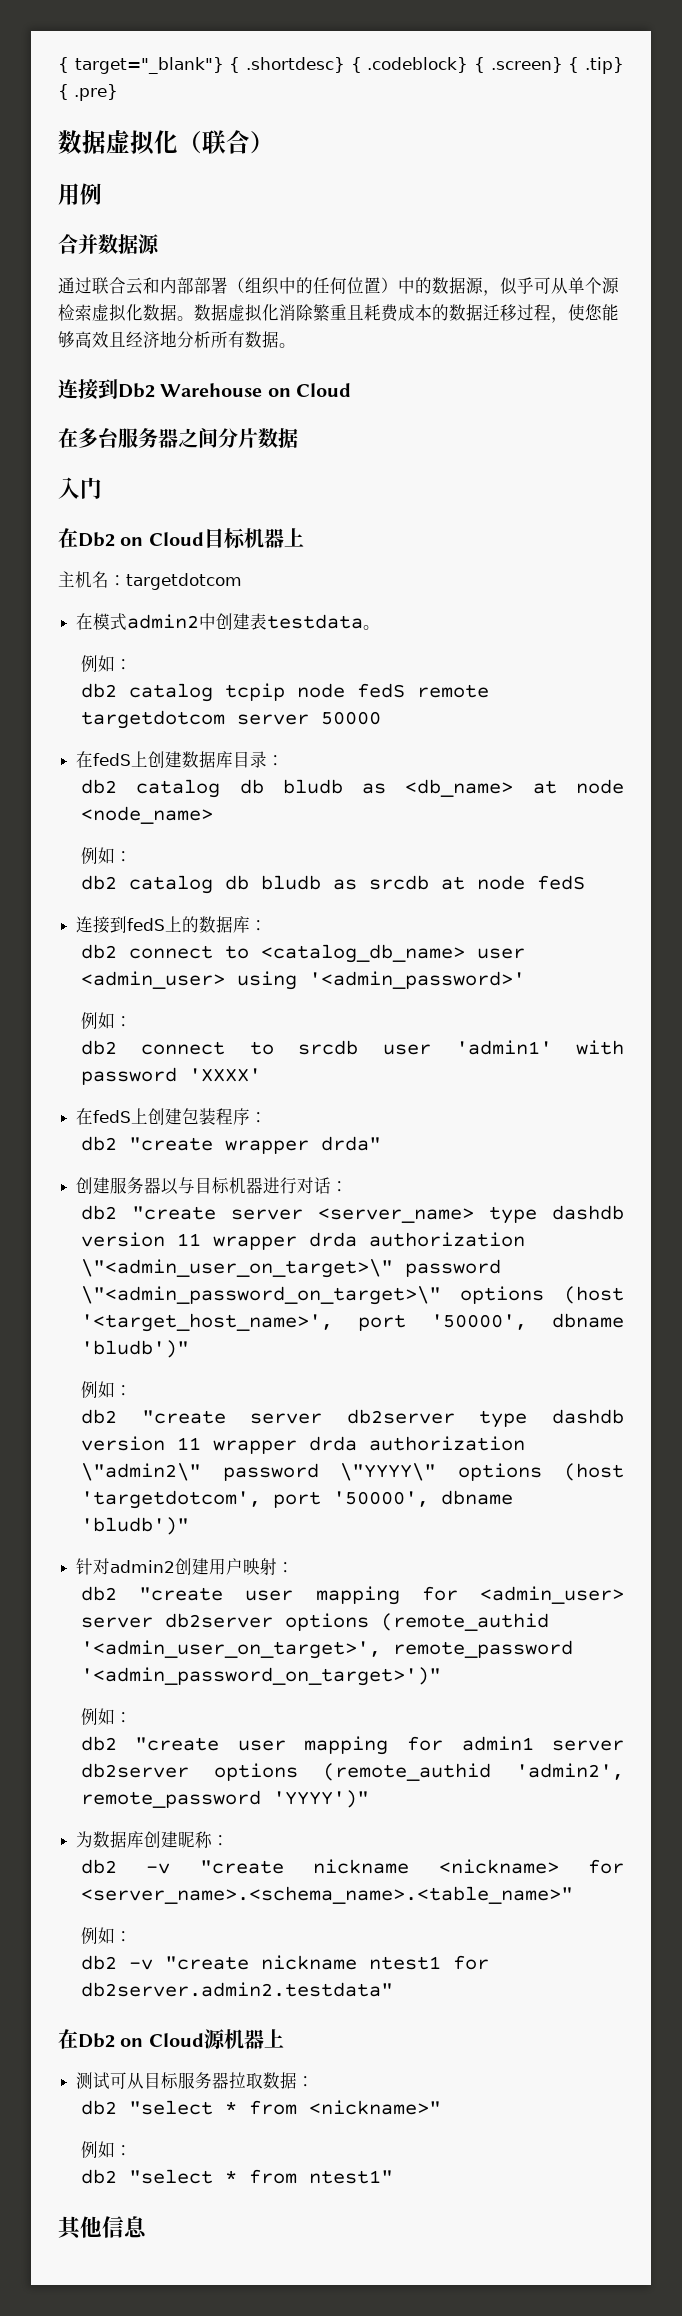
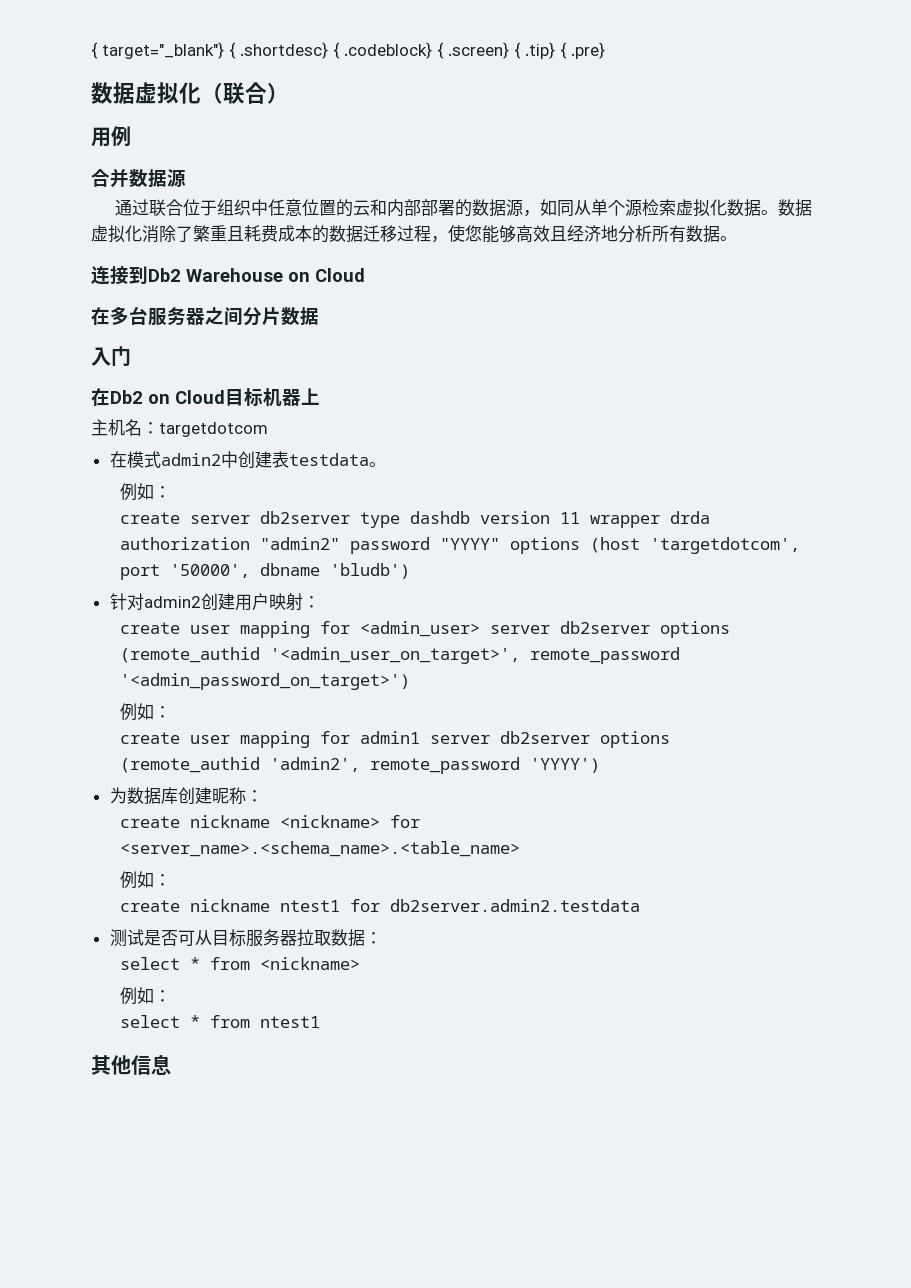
[126,277,415,295] 云和内部部署（组织中的任何位置）中 -> [182,199,455,217] 位于组织中任意位置的云和内部部署
[500,277,551,295] 似乎可 -> [539,199,574,217] 如同
(313, 312) none -> [176,226,193,242] 了
[80,683,489,702] [80,710,381,729] [76,751,285,768] [80,779,624,798] [80,806,213,824] [80,847,132,864] [80,875,585,894] [76,916,268,934] [80,944,525,963] [80,971,525,990] [80,1012,132,1029] [80,1040,624,1055] [80,1067,261,1085] [76,1108,268,1125] [80,1136,381,1154] [76,1177,349,1195] [80,1205,624,1224] [80,1232,525,1250] [80,1259,501,1278] [80,1286,624,1305] [80,1313,624,1332] [80,1340,189,1358] [80,1381,132,1398] [80,1409,226,1424] db2 catalog tcpip node fedS remote targetdotcom server 50000 // 在fedS上创建数据库目录： // db2 catalog db bludb as <db_name> at node <node_name> // 例如： // db2 catalog db bludb as srcdb at node fedS // 连接到fedS上的数据库： // db2 connect to <catalog_db_name> user <admin_user> using '<admin_password>' // 例如： // db2 connect to srcdb user 'admin1' with password 'XXXX' // 在fedS上创建包装程序： // db2 "create wrapper drda" // 创建服务器以与目标机器进行对话： // db2 "create server <server_name> type dashdb version 11 wrapper drda authorization \"<admin_user_on_target>\" password \"<admin_password_on_target>\" options (host '<target_host_name>', port '50000', dbname 'bludb')" // 例如： // db2 "create -> [120,512,181,524] create
[80,1463,437,1481] \"admin2\" password \"YYYY\" -> [260,537,501,554] "admin2" password "YYYY"
[80,1517,189,1535] 'bludb')" -> [330,563,411,579] 'bludb')
[80,1586,224,1601] db2 "create -> [120,622,181,634] create
[80,1667,441,1686] [80,1708,132,1725] [80,1736,220,1751] '<admin_password_on_target>')" // 例如： // db2 "create -> [120,673,411,690] [120,703,172,721] [120,732,181,744] '<admin_password_on_target>') // 例如： // create
[272,1790,369,1808] 'YYYY')" -> [530,758,601,773] 'YYYY')
[80,1859,284,1874] db2 -v "create -> [120,816,181,828] create
[80,1886,573,1904] [80,1927,132,1944] [80,1955,489,1970] [80,1982,393,1997] [58,2029,284,2049] <server_name>.<schema_name>.<table_name>" // 例如： // db2 -v "create nickname ntest1 for db2server.admin2.testdata" // 在Db2 on Cloud源机器上 -> [120,841,521,857] [120,871,172,889] [120,899,641,912] <server_name>.<schema_name>.<table_name> // 例如： // create nickname ntest1 for db2server.admin2.testdata
(111, 2080) none -> [143,930,178,946] 是否
[80,2100,441,2115] [80,2141,132,2158] [80,2169,393,2184] db2 "select * from <nickname>" // 例如： // db2 "select * from ntest1" -> [120,957,361,970] [120,987,172,1005] [120,1015,321,1028] select * from <nickname> // 例如： // select * from ntest1

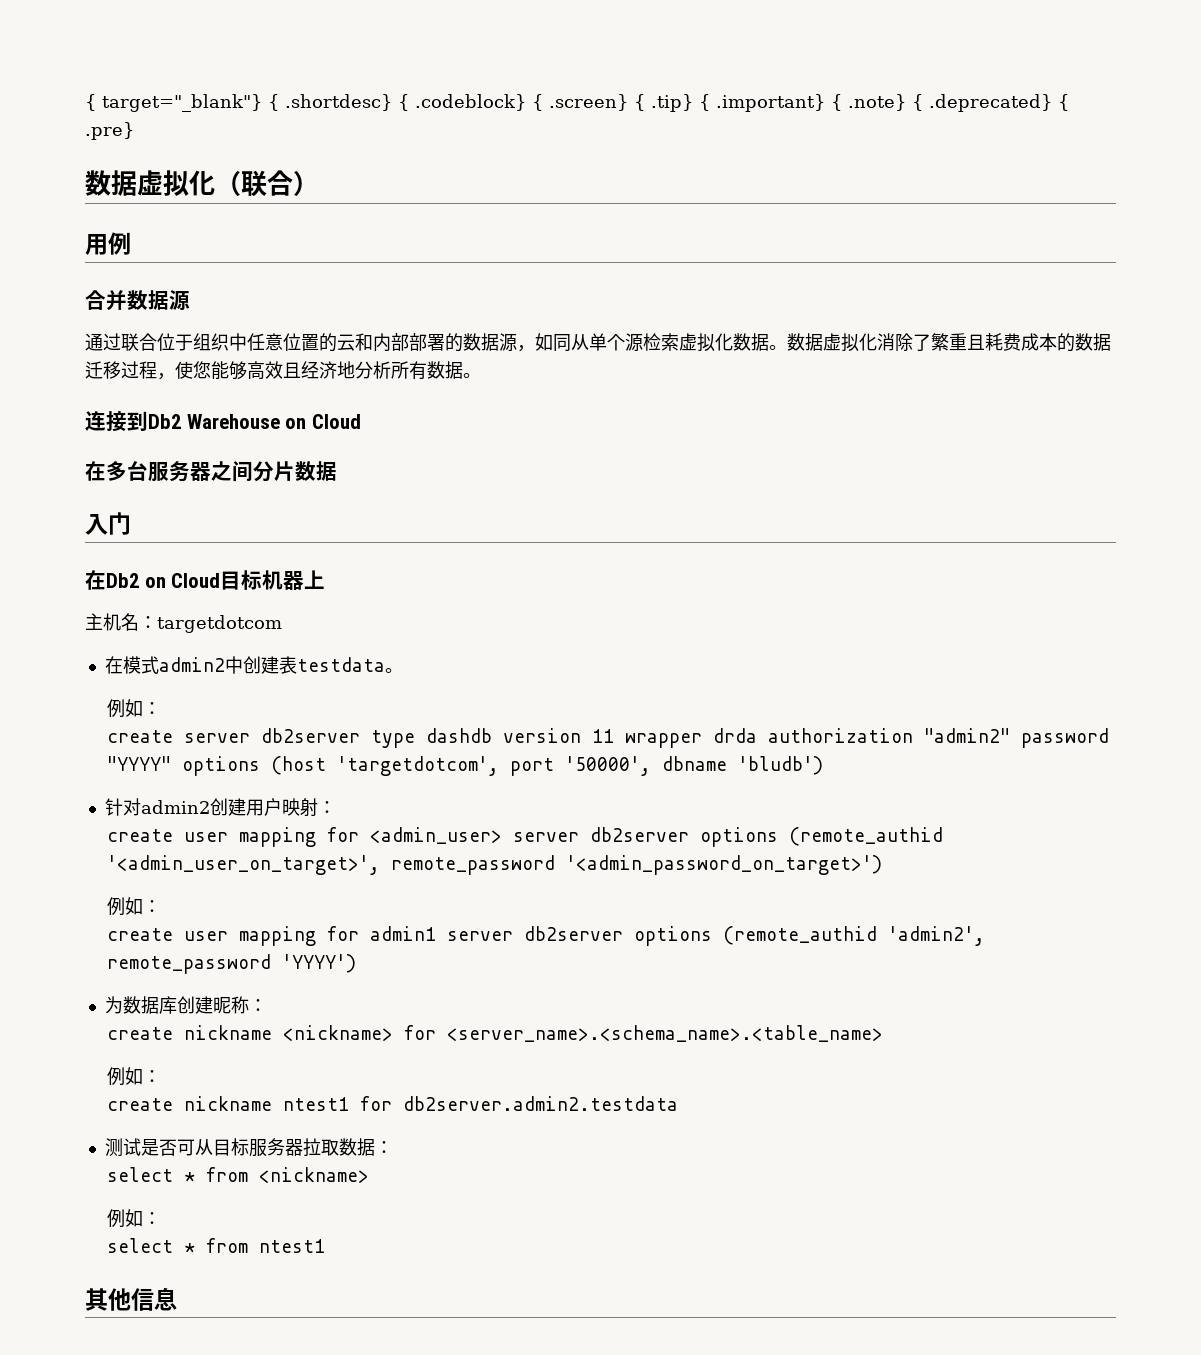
(567, 50) none -> [716,94,1069,112] .important} { .note} { .deprecated} {

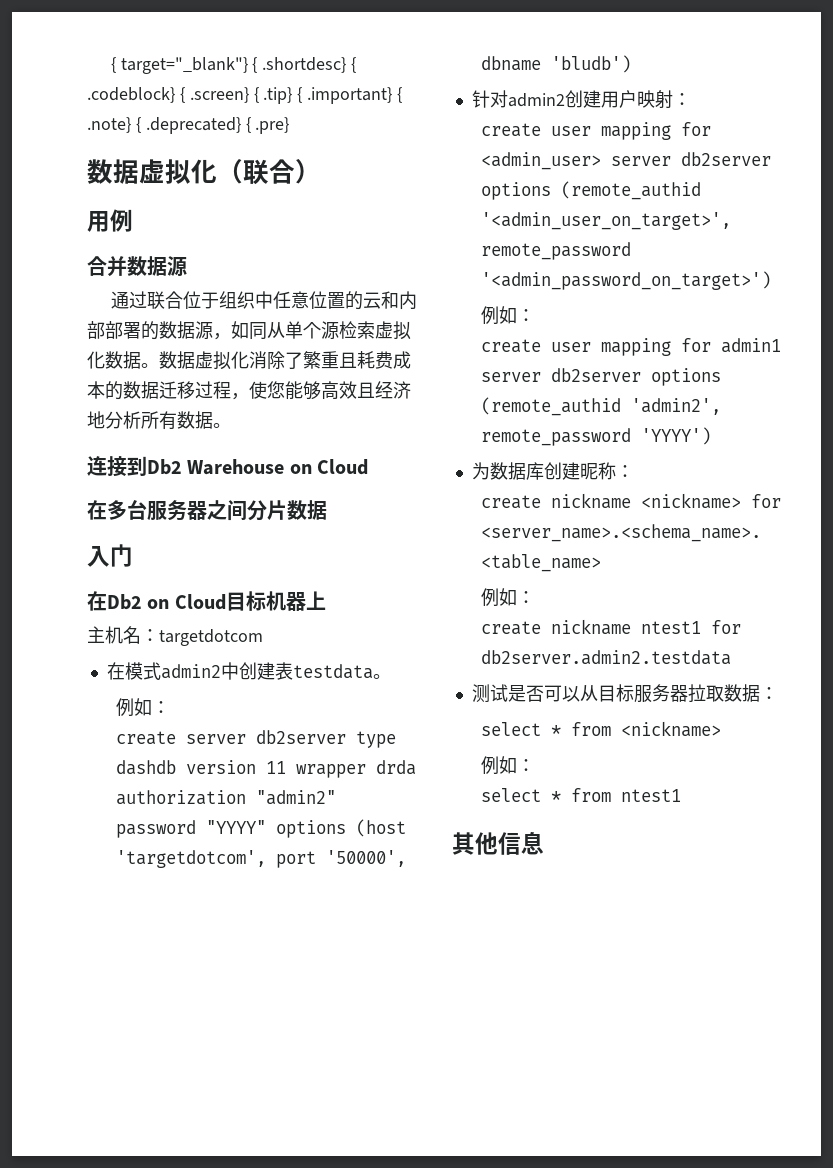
(195, 1147) none -> [561,686,580,702] 以

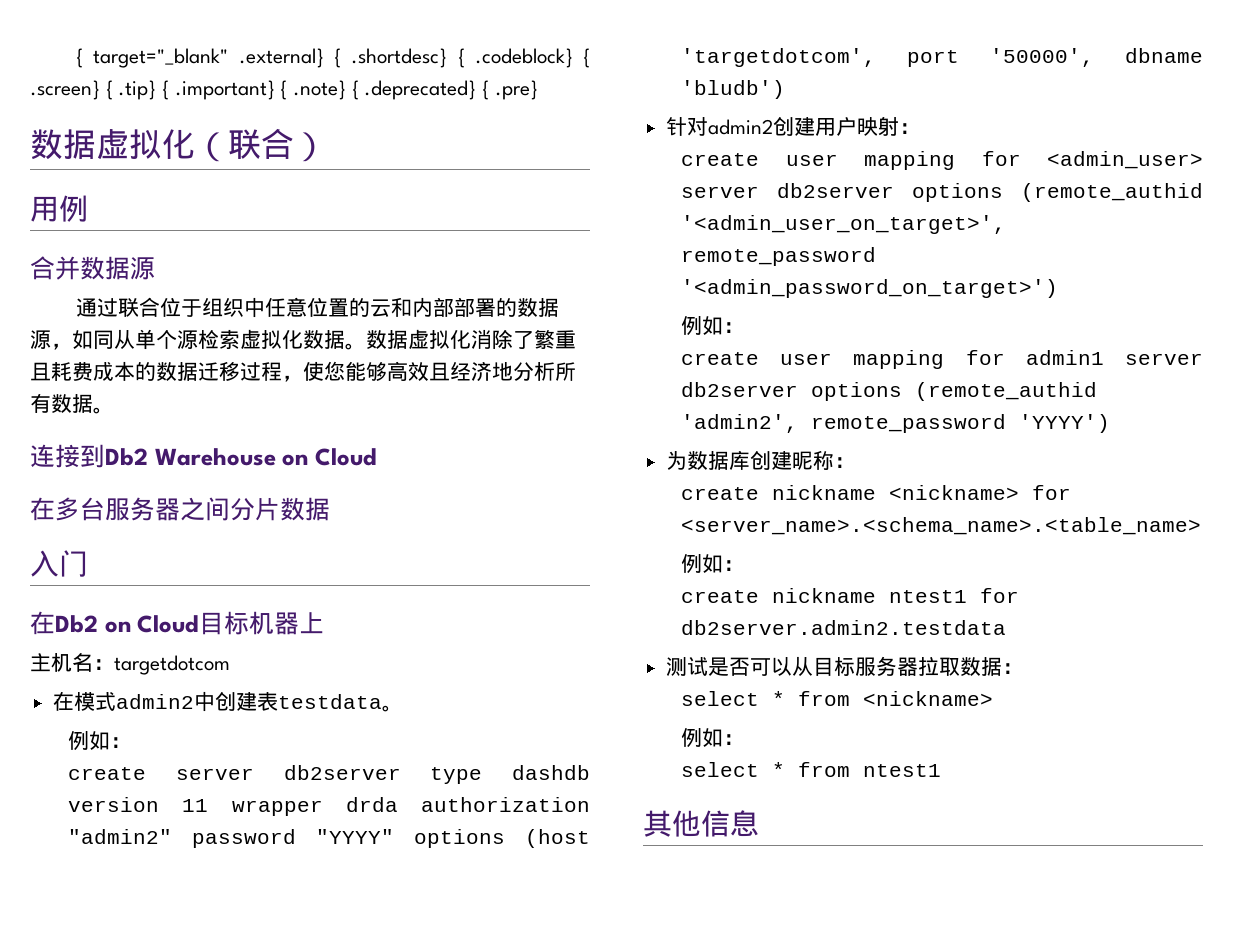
[110,57,248,74] { target="_blank"} -> [76,48,324,68] { target="_blank" .external}

